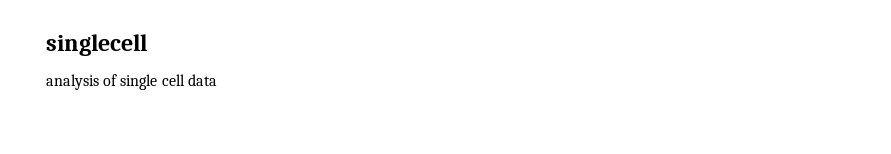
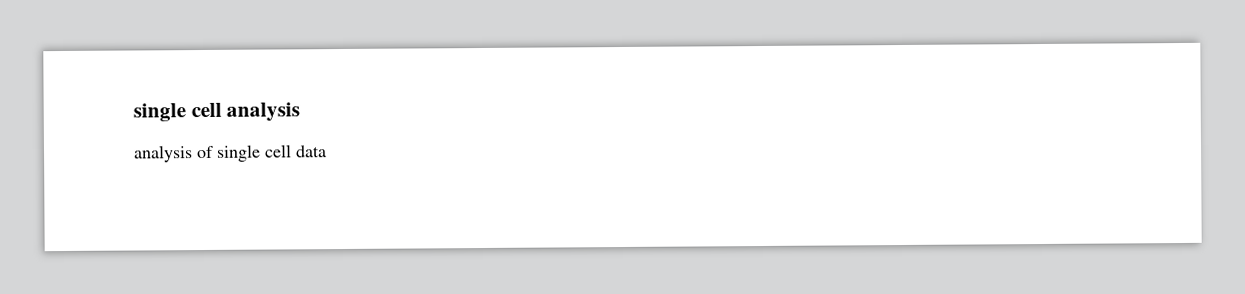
[46,34,147,56] singlecell -> [133,102,301,122] single cell analysis

